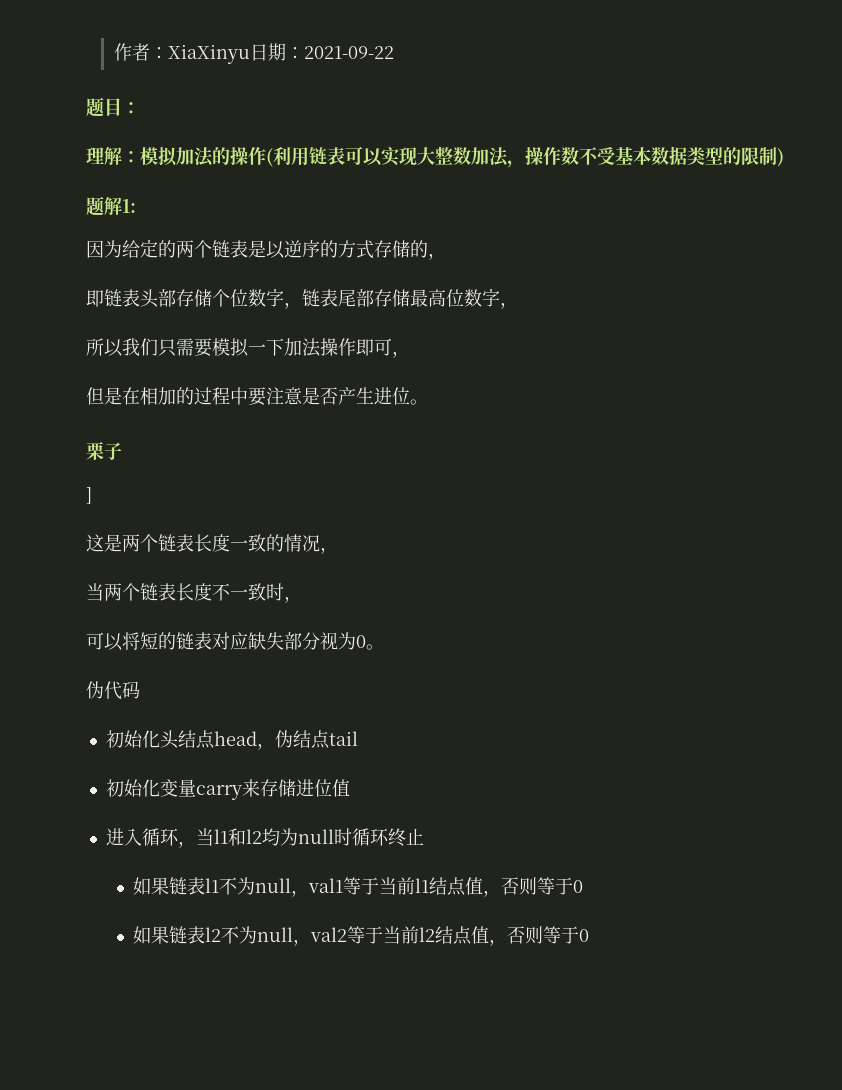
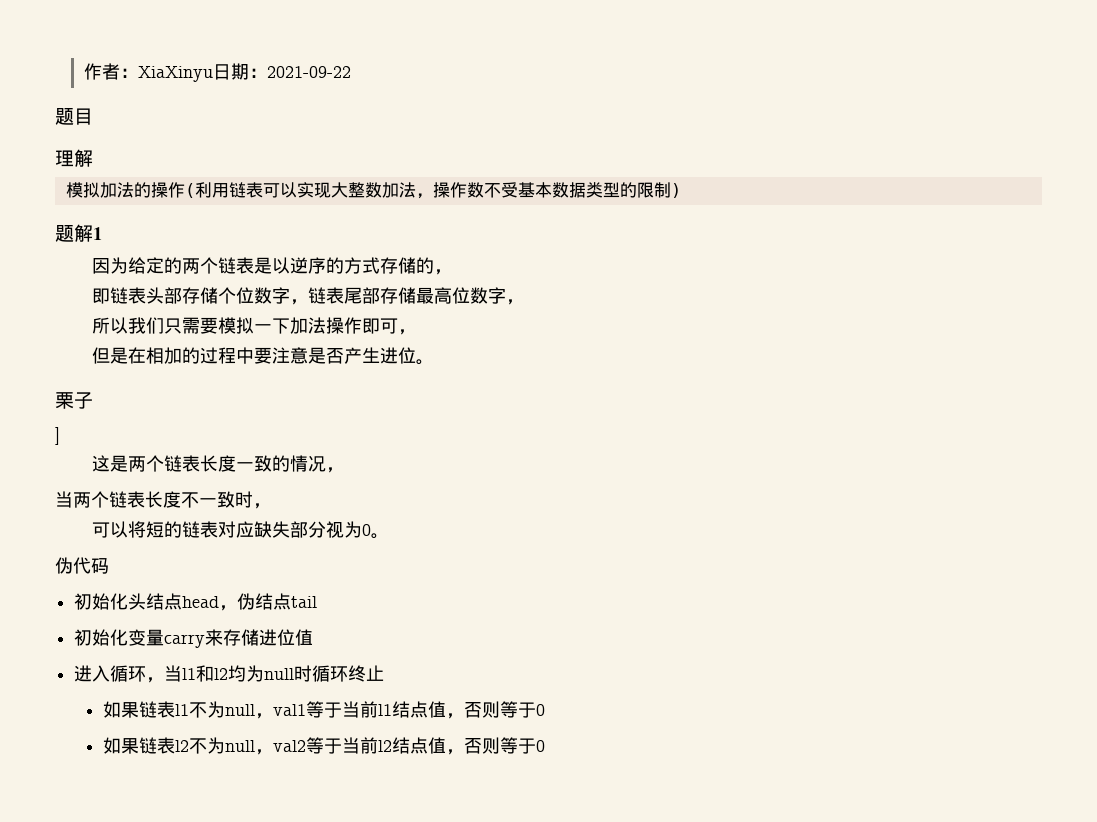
[122,102,140,114] ： -> (93, 116) none
[122,151,140,163] ： -> (93, 158) //
[122,199,136,213] 1: -> [93,227,102,240] 1

